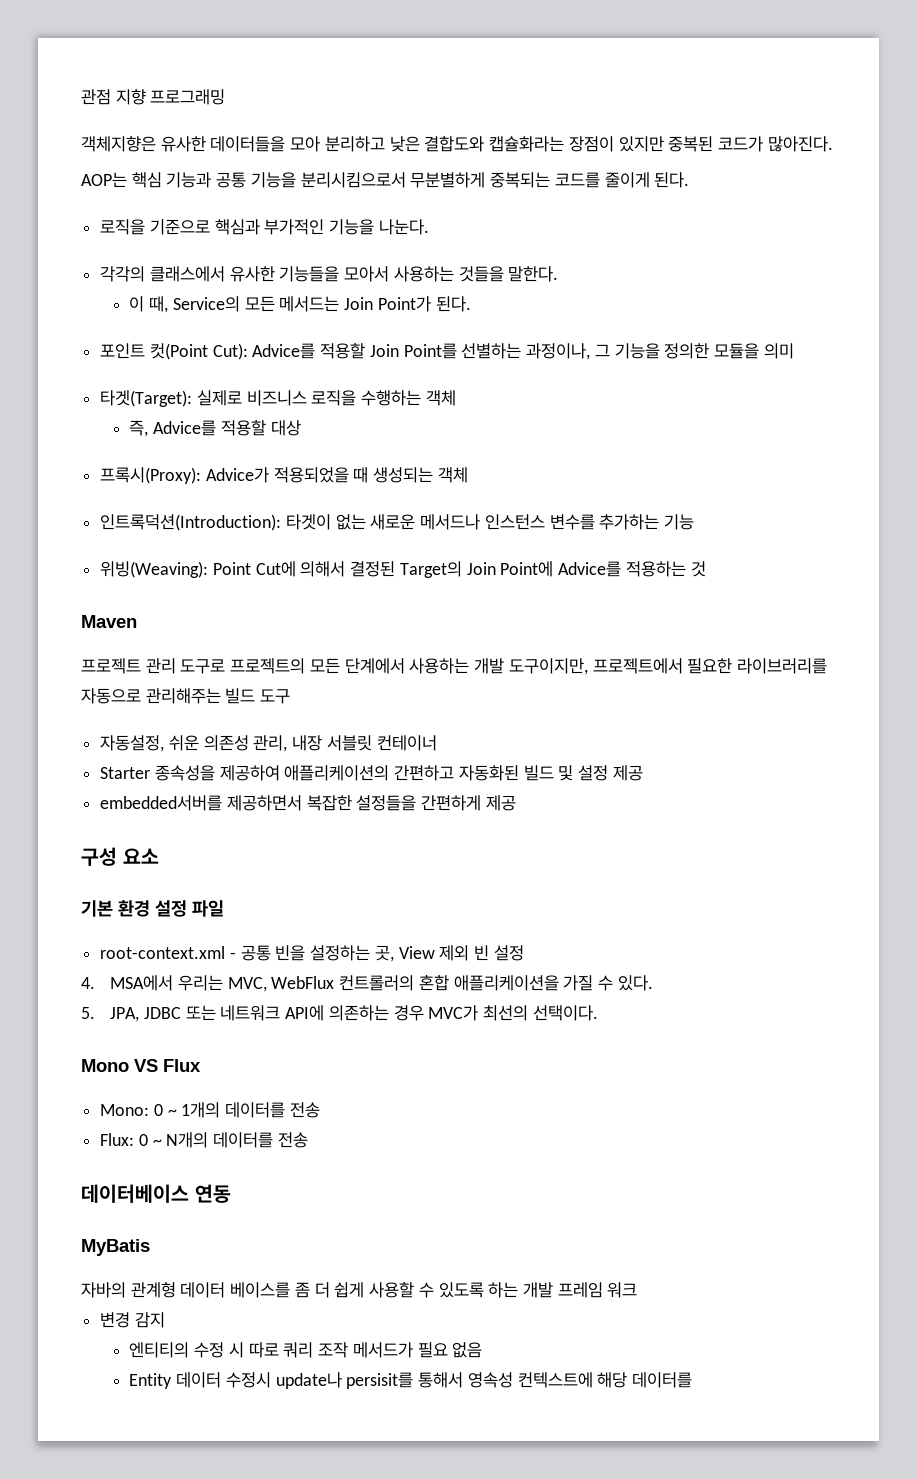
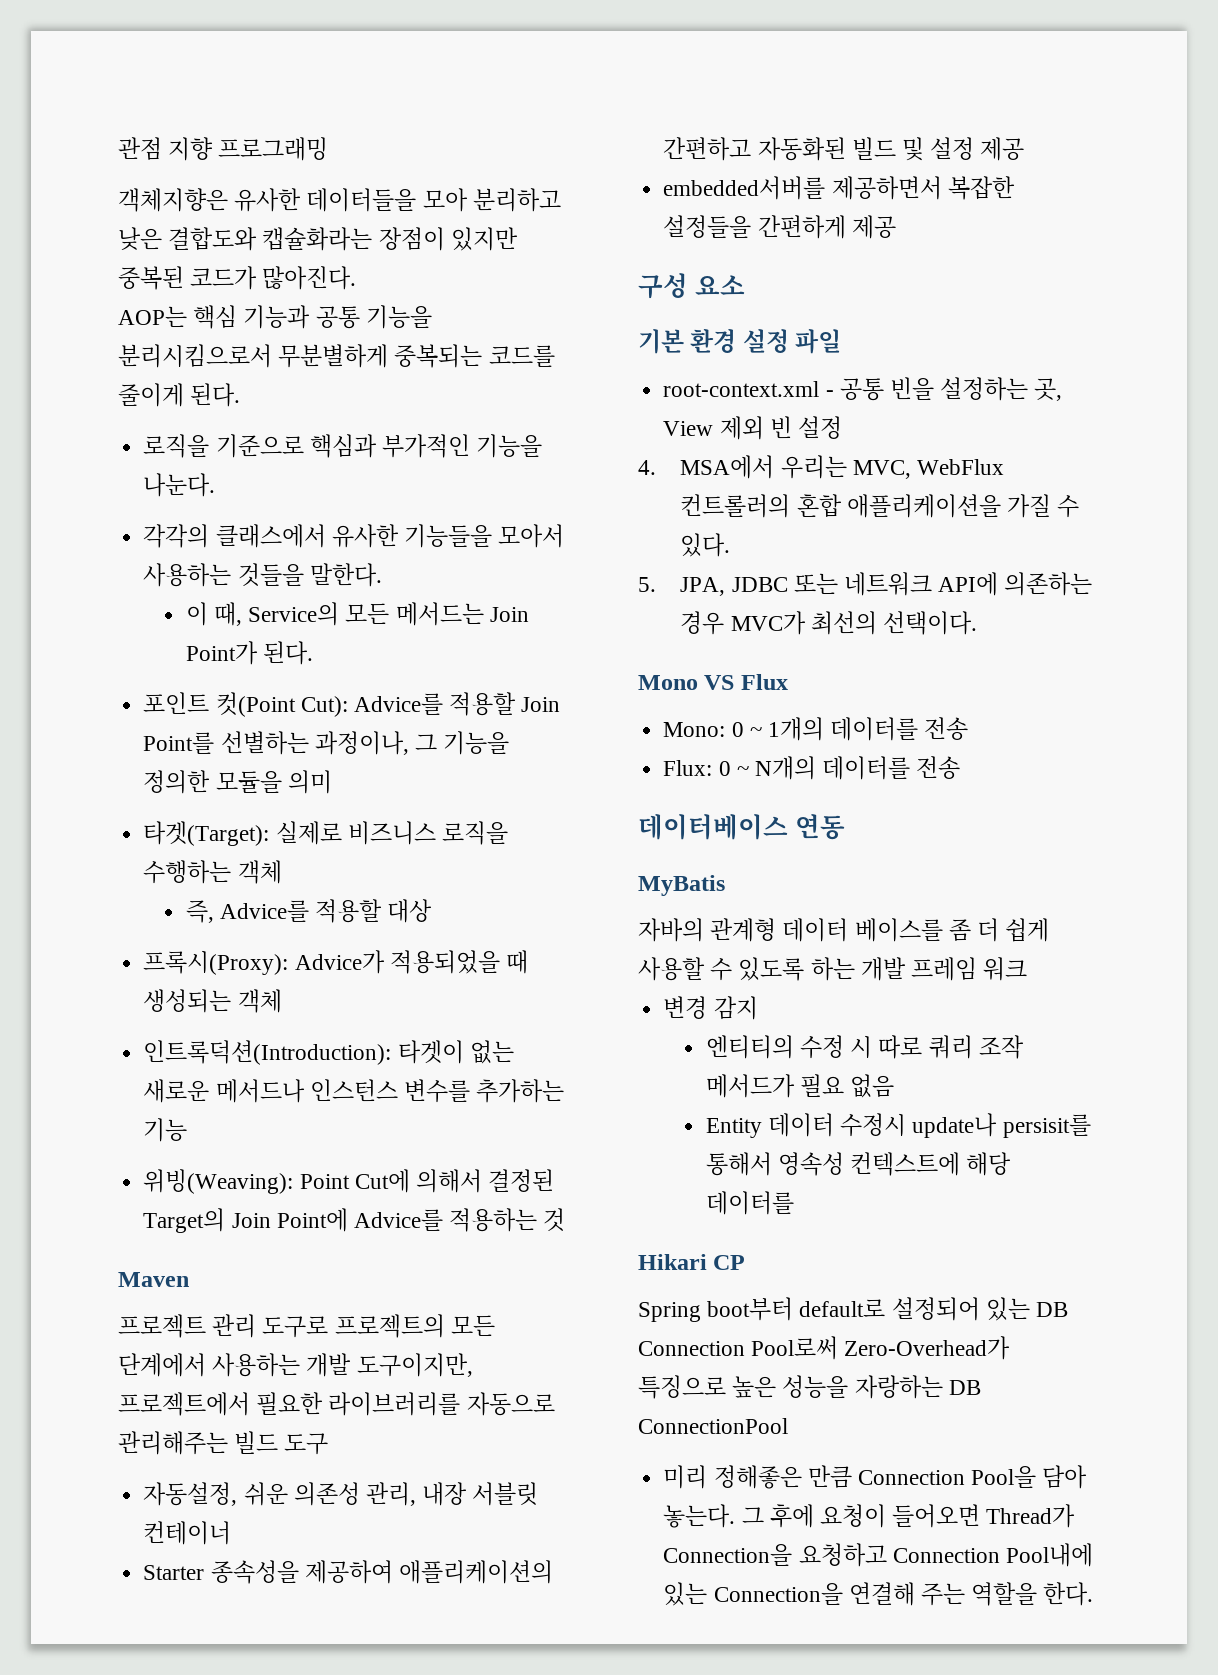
(692, 1380) none -> [638,1254,746,1270] [638,1297,1069,1322] [638,1336,1011,1360] [638,1375,981,1399] [638,1418,788,1434] [663,1465,1088,1489] [663,1504,1076,1528] [663,1543,1093,1567] [663,1582,1094,1606] // Hikari CP // Spring boot부터 default로 설정되어 있는 DB Connection Pool로써 Zero-Overhead가 특징으로 높은 성능을 자랑하는 DB ConnectionPool // 미리 정해좋은 만큼 Connection Pool을 담아 놓는다. 그 후에 요청이 들어오면 Thread가 Connection을 요청하고 Connection Pool내에 있는 Connection을 연결해 주는 역할을 한다.

